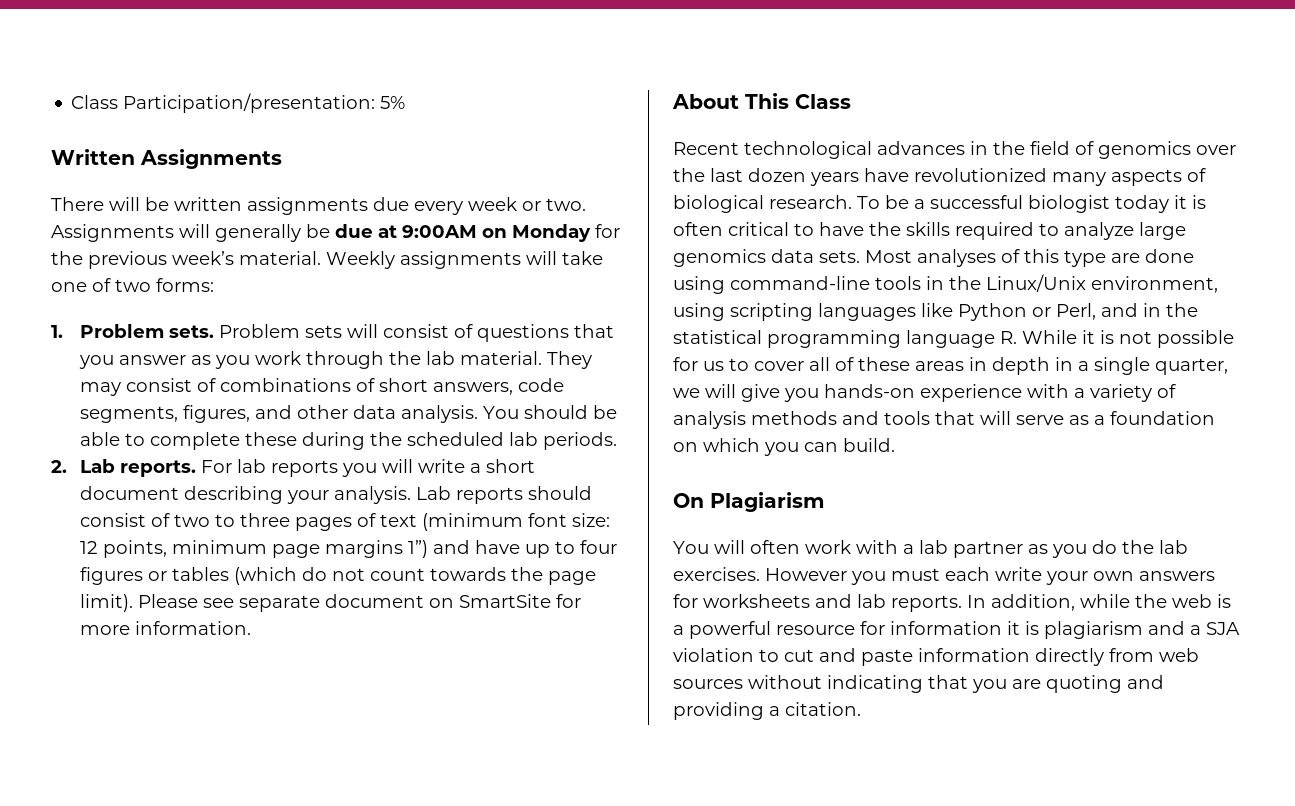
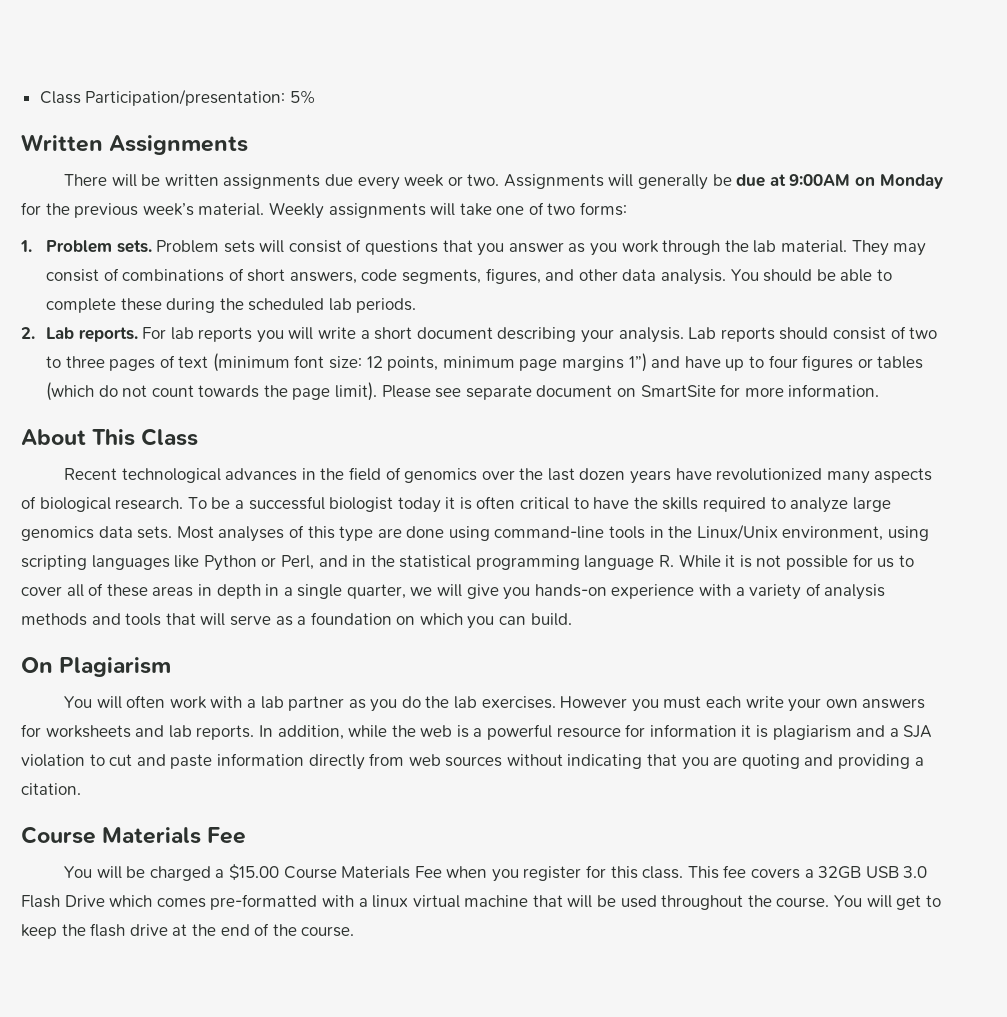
(861, 709) none -> [21,826,247,844] [63,864,928,882] [21,894,941,910] [21,923,355,939] // Course Materials Fee // You will be charged a $15.00 Course Materials Fee when you register for this class. This fee covers a 32GB USB 3.0 Flash Drive which comes pre-formatted with a linux virtual machine that will be used throughout the course. You will get to keep the flash drive at the end of the course.

